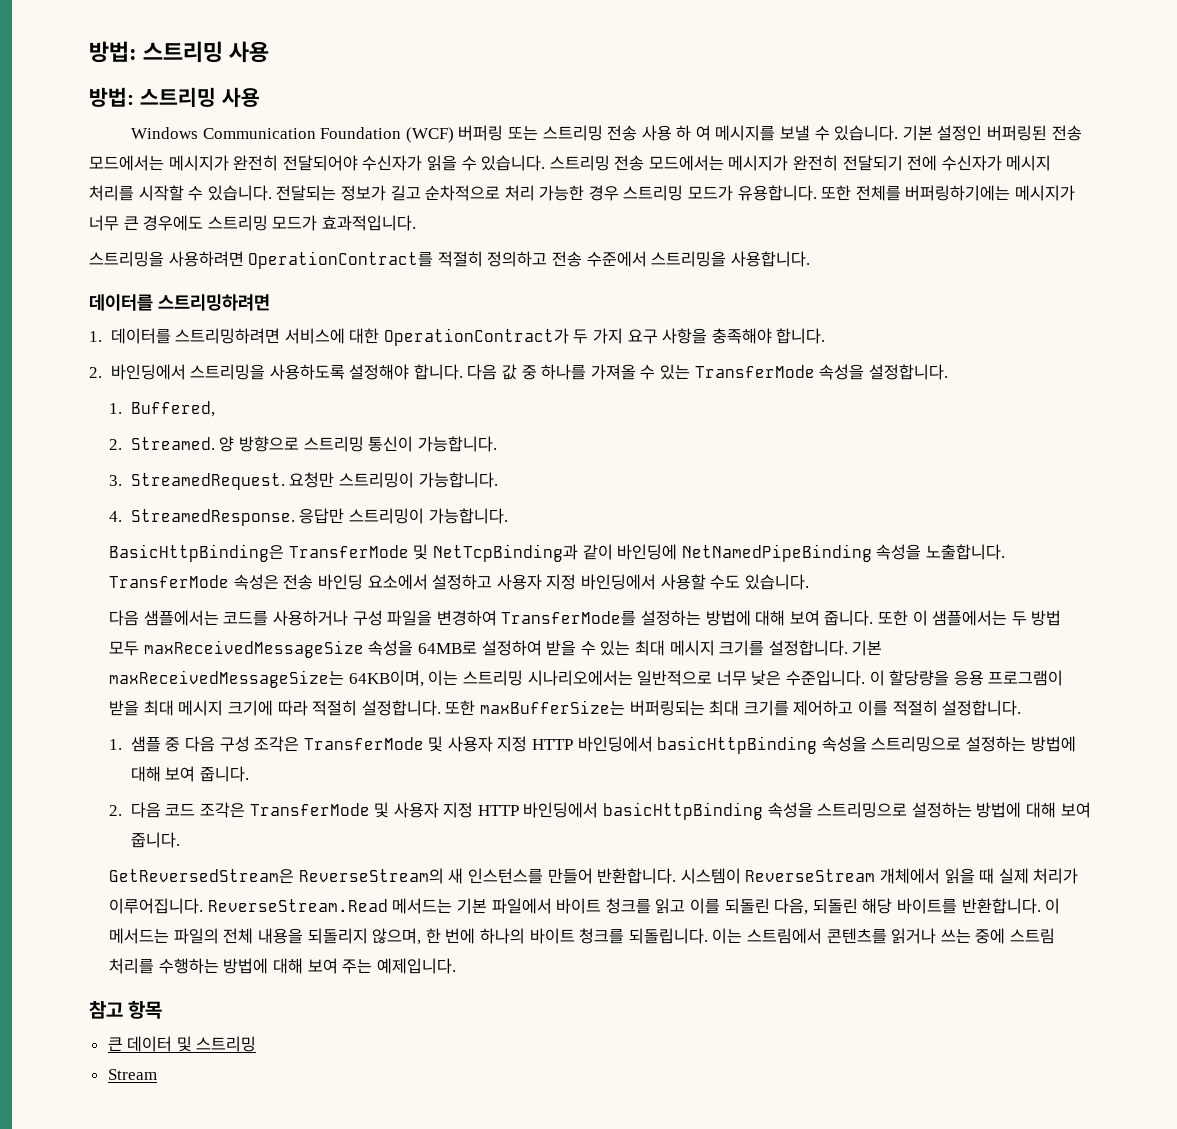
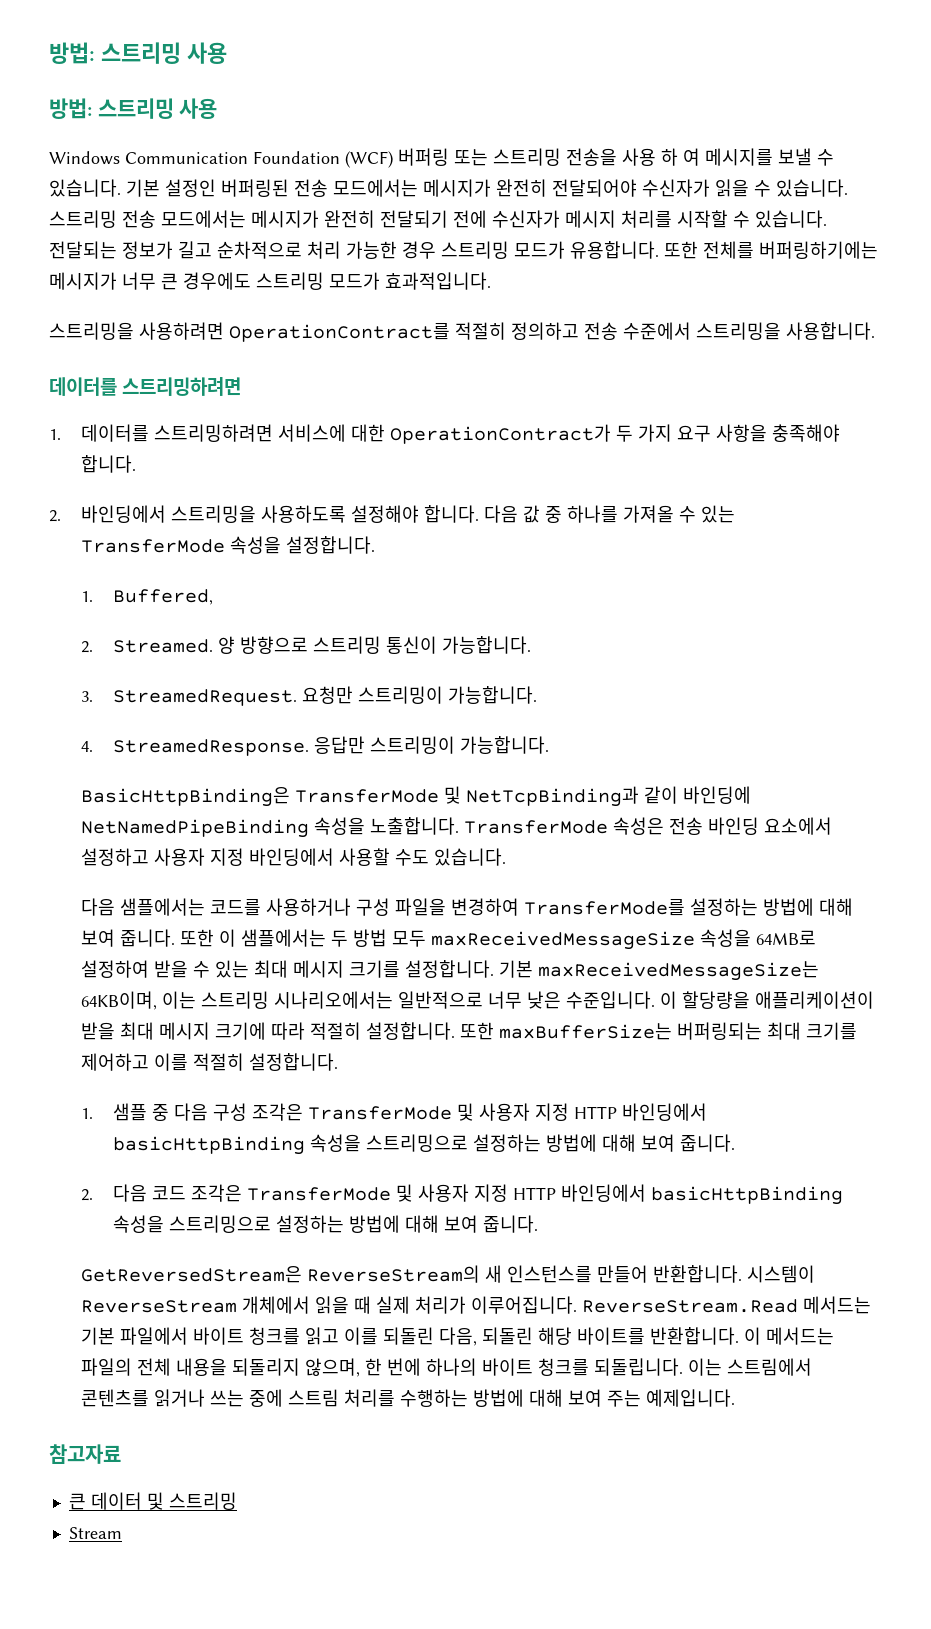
[607,125,638,141] 전송 -> [566,148,617,166] 전송을
[953,670,1064,686] 응용 프로그램이 -> [754,991,874,1009] 애플리케이션이
[89,1000,163,1019] 참고 항목 -> [49,1444,121,1464] 참고자료

